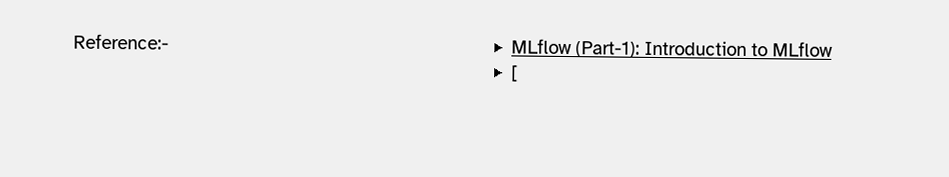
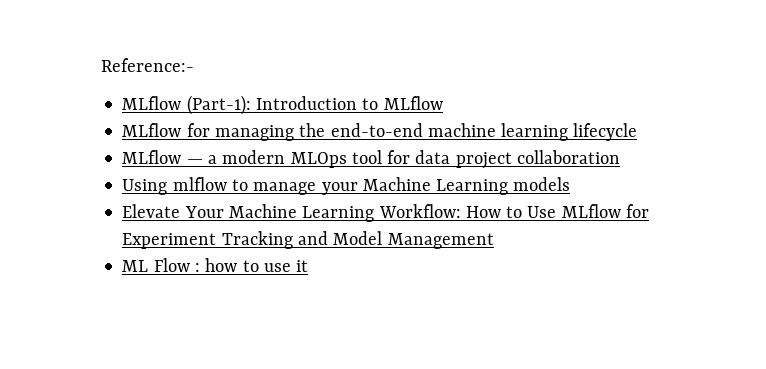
[510,65,518,82] [ -> [122,123,638,141] [122,150,620,169] [122,177,571,195] [122,204,649,222] [122,231,494,249] [122,258,309,272] MLflow for managing the end-to-end machine learning lifecycle // MLflow — a modern MLOps tool for data project collaboration // Using mlflow to manage your Machine Learning models // Elevate Your Machine Learning Workflow: How to Use MLflow for Experiment Tracking and Model Management // ML Flow : how to use it

